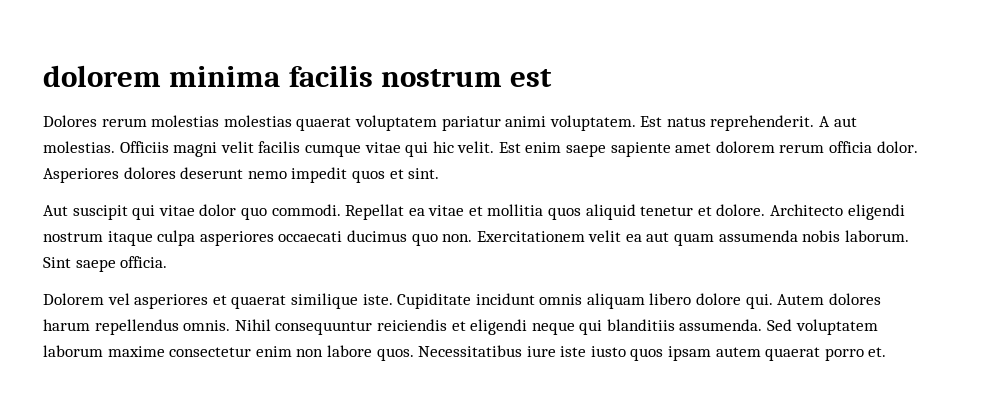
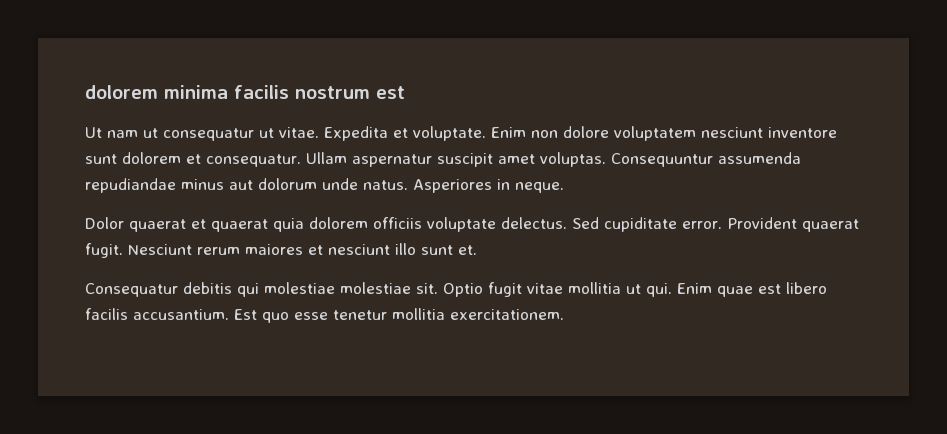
[43,115,857,131] [43,141,918,157] [43,167,440,183] [43,204,905,220] [43,230,909,246] [43,256,168,272] [43,293,881,309] [43,319,878,335] [43,345,887,361] Dolores rerum molestias molestias quaerat voluptatem pariatur animi voluptatem. Est natus reprehenderit. A aut molestias. Officiis magni velit facilis cumque vitae qui hic velit. Est enim saepe sapiente amet dolorem rerum officia dolor. Asperiores dolores deserunt nemo impedit quos et sint. // Aut suscipit qui vitae dolor quo commodi. Repellat ea vitae et mollitia quos aliquid tenetur et dolore. Architecto eligendi nostrum itaque culpa asperiores occaecati ducimus quo non. Exercitationem velit ea aut quam assumenda nobis laborum. Sint saepe officia. // Dolorem vel asperiores et quaerat similique iste. Cupiditate incidunt omnis aliquam libero dolore qui. Autem dolores harum repellendus omnis. Nihil consequuntur reiciendis et eligendi neque qui blanditiis assumenda. Sed voluptatem laborum maxime consectetur enim non labore quos. Necessitatibus iure iste iusto quos ipsam autem quaerat porro et. -> [85,126,837,141] [85,152,801,167] [85,178,564,193] [85,217,859,232] [85,243,477,258] [85,282,827,297] [85,308,564,323] Ut nam ut consequatur ut vitae. Expedita et voluptate. Enim non dolore voluptatem nesciunt inventore sunt dolorem et consequatur. Ullam aspernatur suscipit amet voluptas. Consequuntur assumenda repudiandae minus aut dolorum unde natus. Asperiores in neque. // Dolor quaerat et quaerat quia dolorem officiis voluptate delectus. Sed cupiditate error. Provident quaerat fugit. Nesciunt rerum maiores et nesciunt illo sunt et. // Consequatur debitis qui molestiae molestiae sit. Optio fugit vitae mollitia ut qui. Enim quae est libero facilis accusantium. Est quo esse tenetur mollitia exercitationem.

